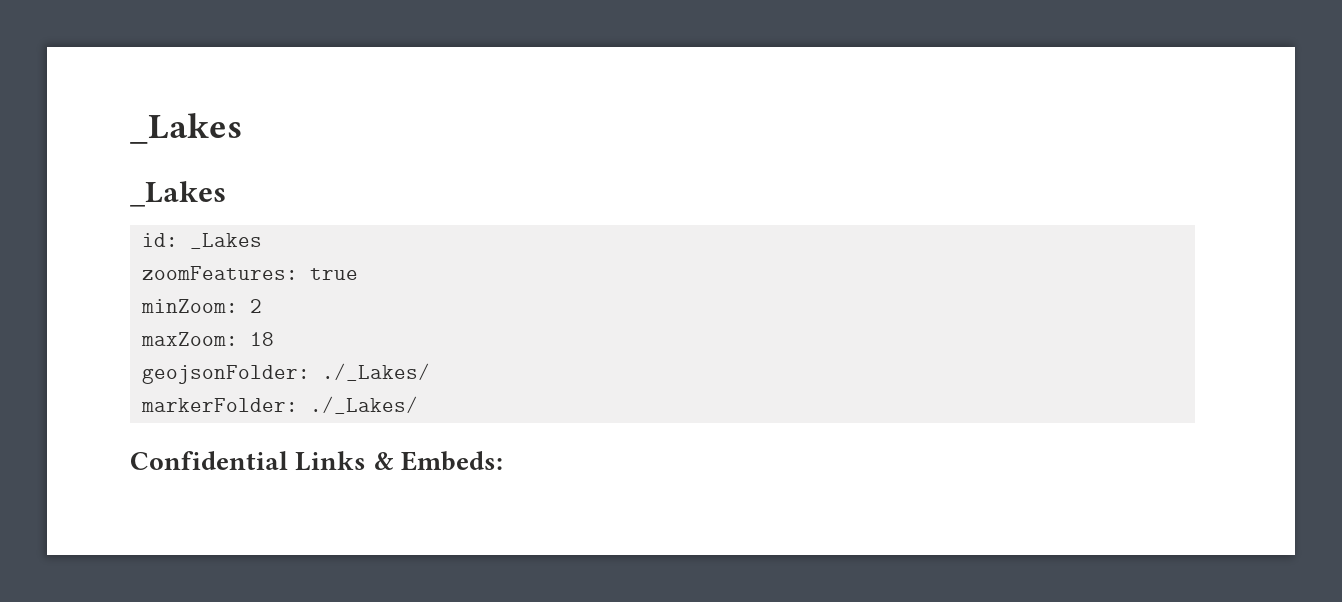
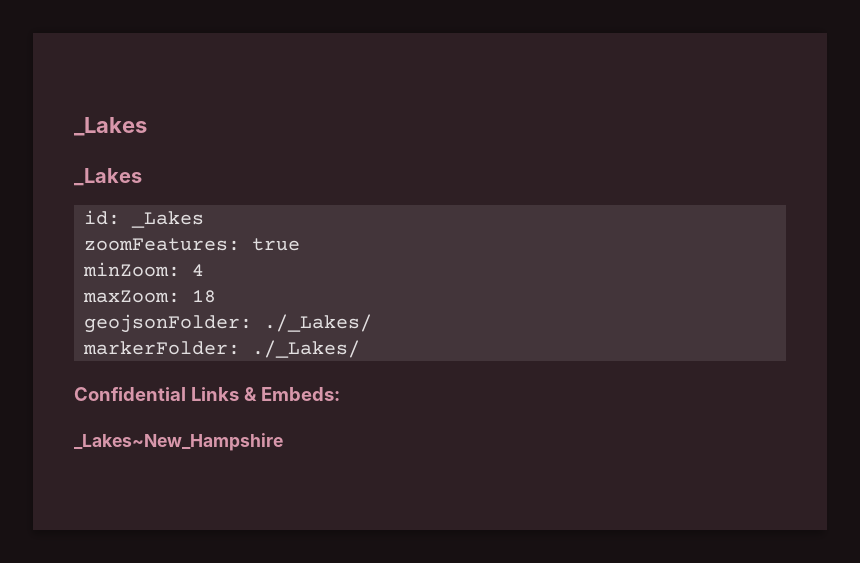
[250,299,262,313] 2 -> [191,264,204,276] 4
(503, 461) none -> [74,433,283,451] // _Lakes~New_Hampshire

